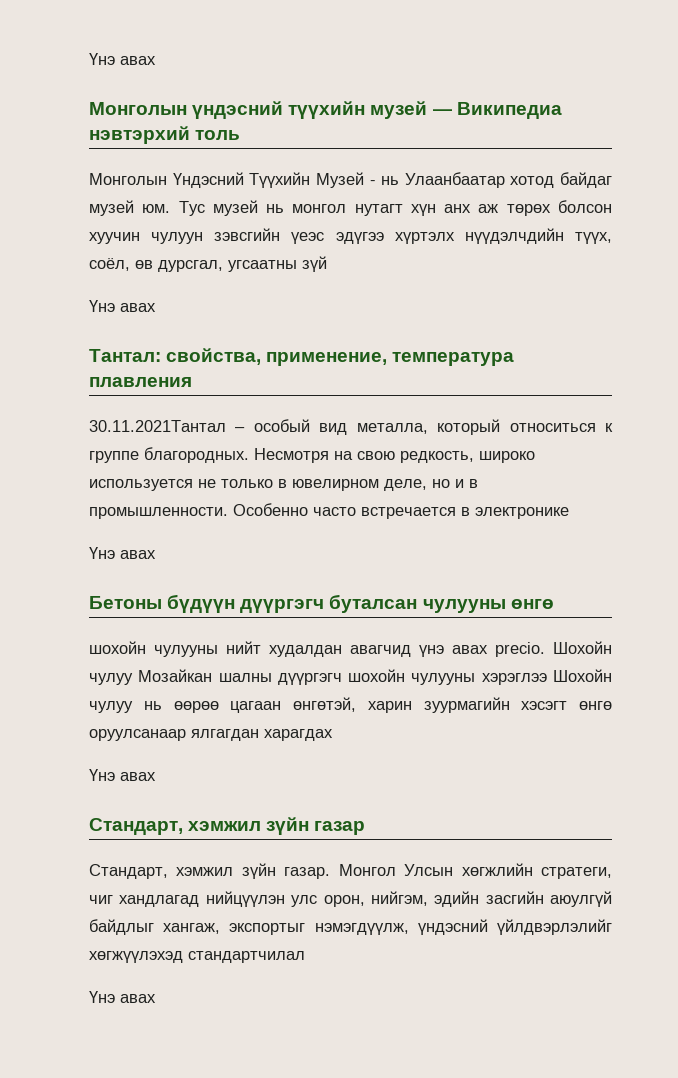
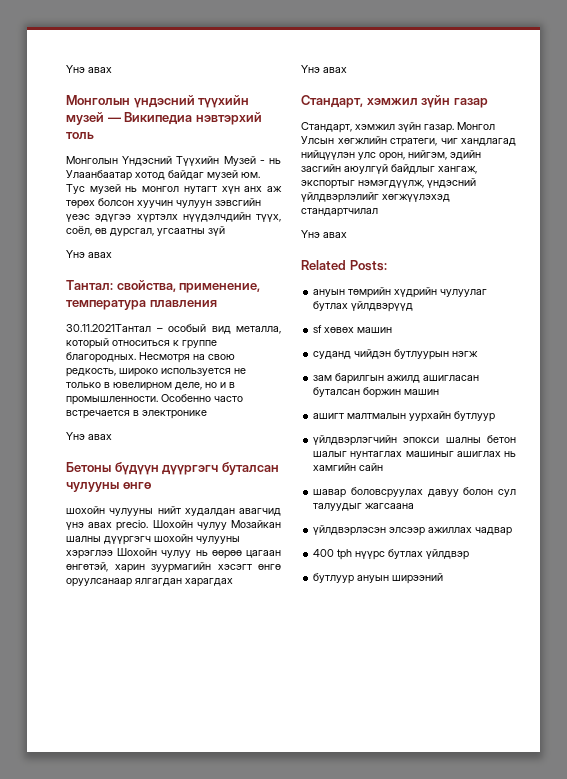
(156, 998) none -> [301,260,387,271] [313,287,488,298] [313,301,414,312] [313,325,393,333] [313,349,479,360] [313,373,480,384] [313,387,440,398] [313,411,496,422] [313,435,516,446] [313,451,516,459] [313,463,384,471] [313,487,516,498] [313,503,415,511] [313,525,513,536] [313,549,470,560] [313,573,444,584] // Related Posts: // ануын төмрийн хүдрийн чулуулаг бутлах үйлдвэрүүд // sf хөвөх машин // суданд чийдэн бутлуурын нэгж // зам барилгын ажилд ашигласан буталсан боржин машин // ашигт малтмалын уурхайн бутлуур // үйлдвэрлэгчийн эпокси шалны бетон шалыг нунтаглах машиныг ашиглах нь хамгийн сайн // шавар боловсруулах давуу болон сул талуудыг жагсаана // үйлдвэрлэсэн элсээр ажиллах чадвар // 400 tph нүүрс бутлах үйлдвэр // бутлуур ануын ширээний

